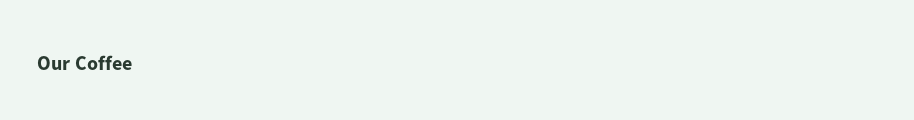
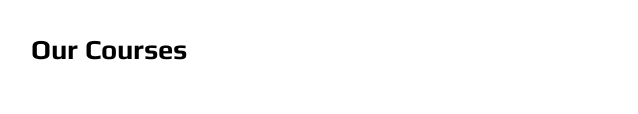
[75,55,133,70] Coffee -> [85,40,188,60] Courses

